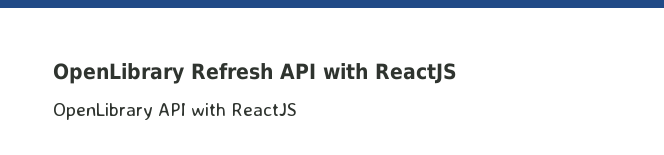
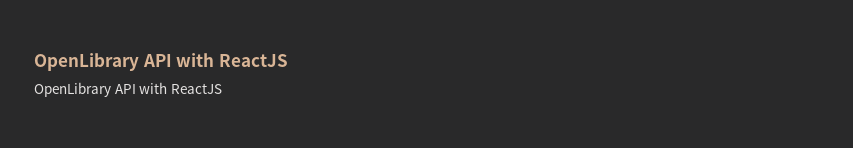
[53,63,273,84] OpenLibrary Refresh -> [34,53,139,71] OpenLibrary

